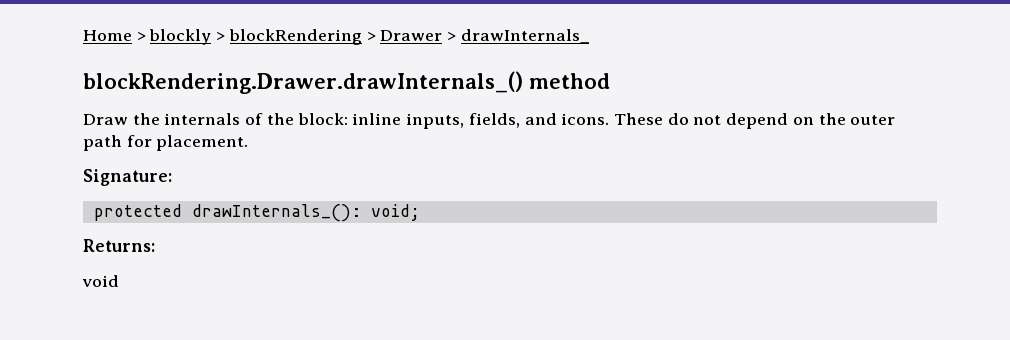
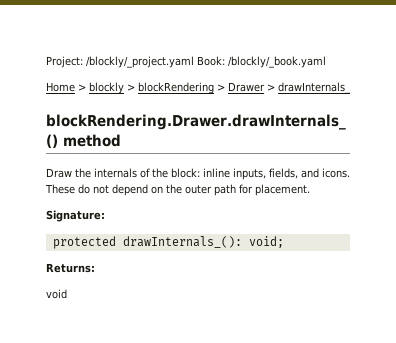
(83, 35) none -> [46,56,326,68] Project: /blockly/_project.yaml Book: /blockly/_book.yaml //

